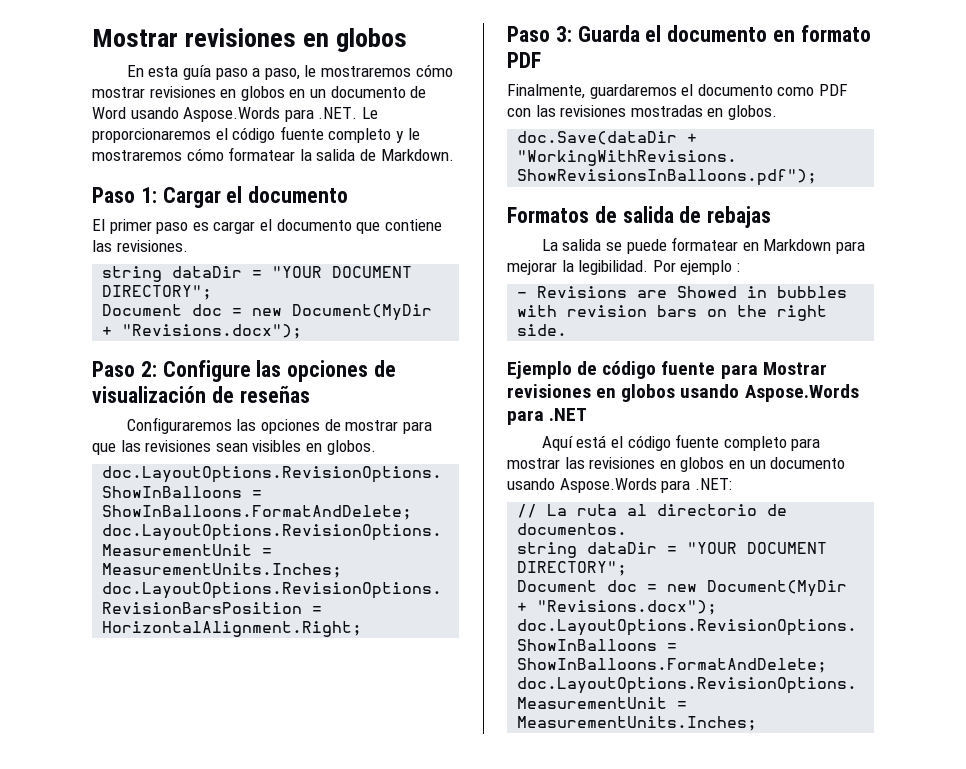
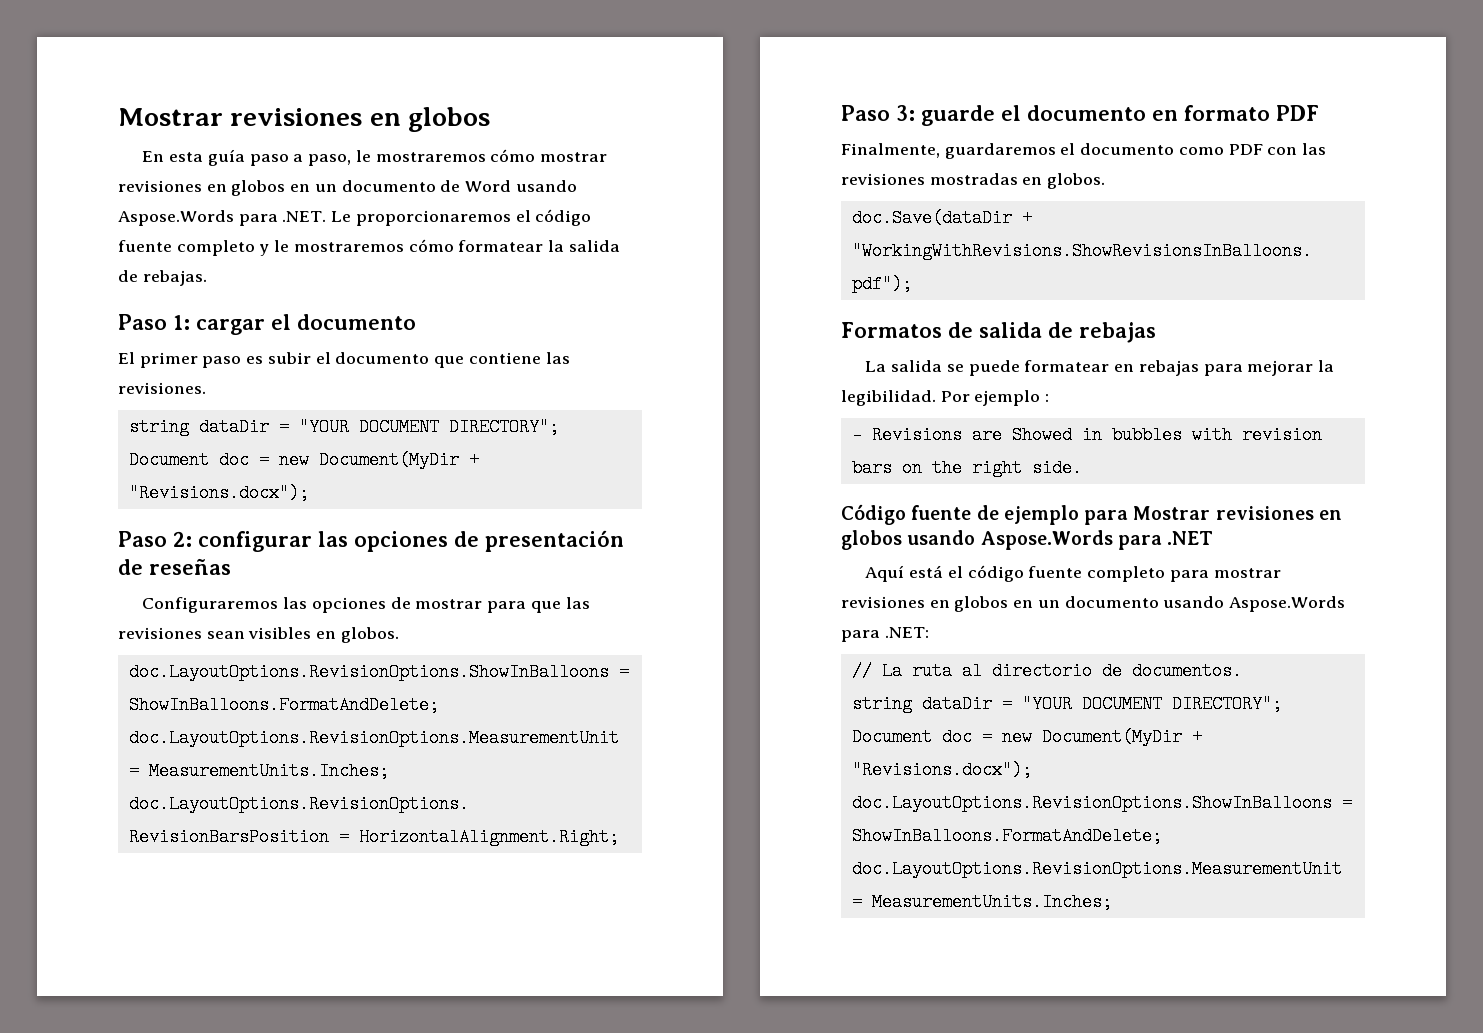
[380,149,454,161] Markdown. -> [142,270,207,286] rebajas.
[162,187,221,208] Cargar -> [196,319,265,335] cargar
[213,221,256,234] cargar -> [267,352,311,364] subir
[162,360,397,382] [92,386,206,403] Configure las opciones de visualización -> [198,530,624,552] configurar las opciones de presentación
[577,25,640,42] Guarda -> [921,105,995,126] guarde
[763,239,832,251] Markdown -> [1138,360,1199,376] rebajas
[507,361,716,379] Ejemplo de código fuente -> [841,504,1079,525] Código fuente de ejemplo
[564,457,585,469] las -> (1281, 573) none

